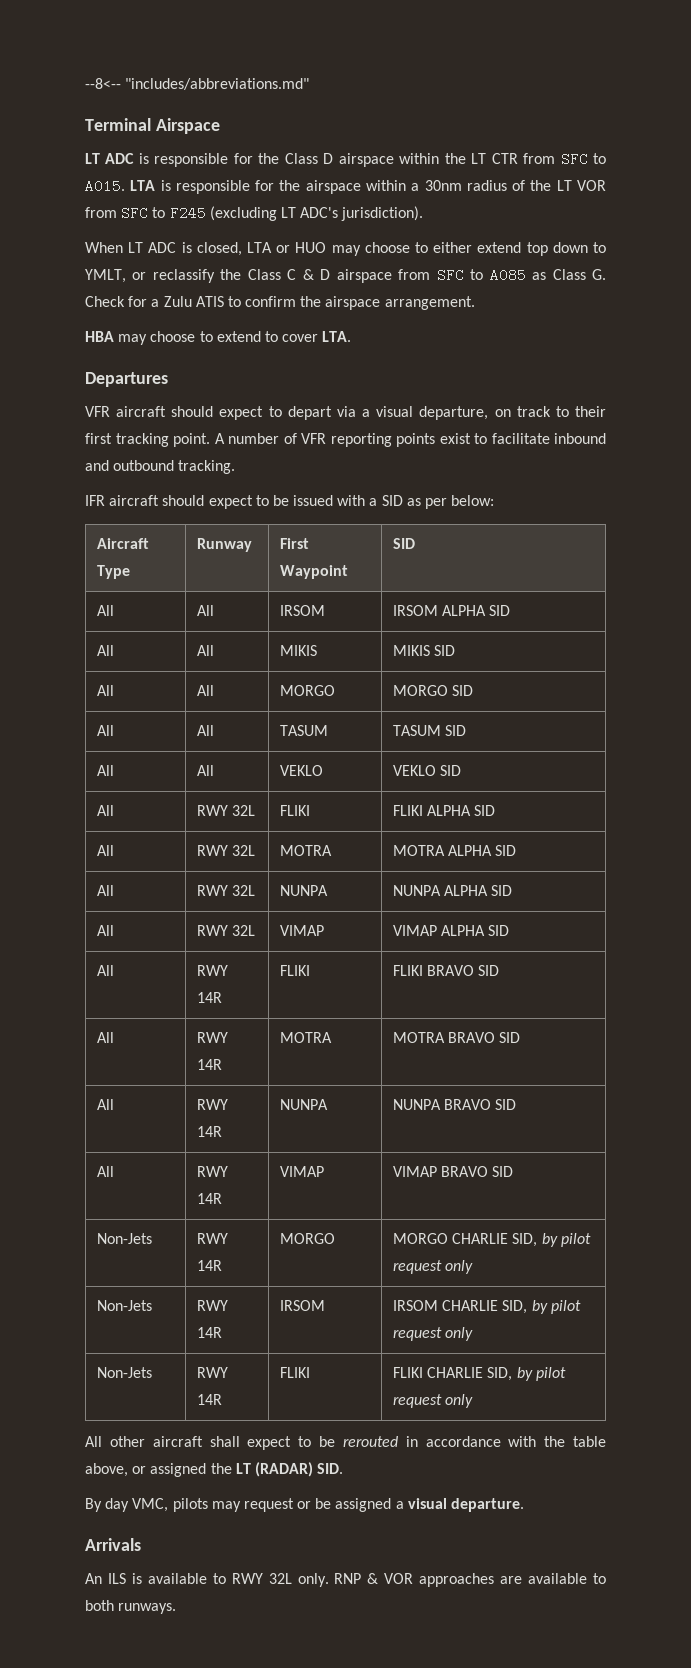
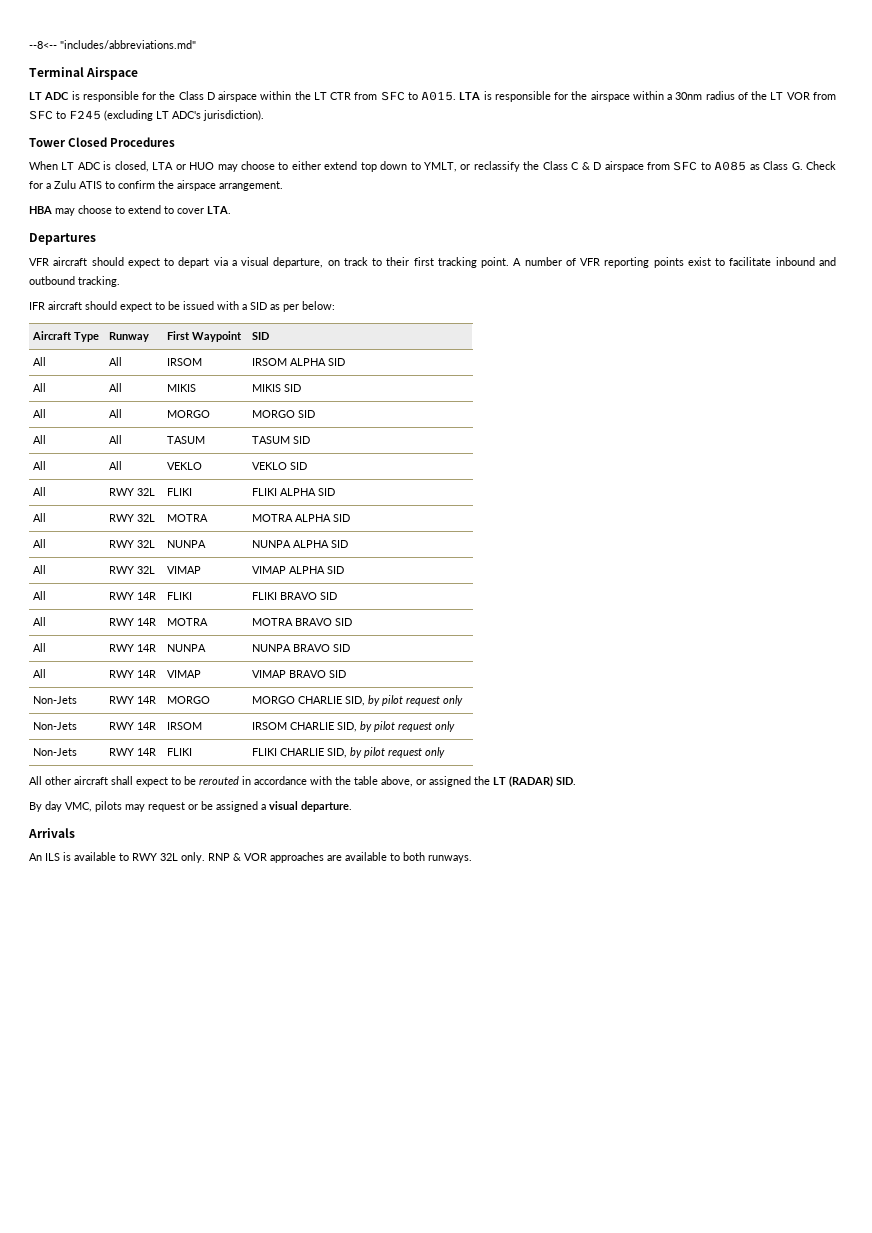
(424, 213) none -> [29,137,176,147] // Tower Closed Procedures

